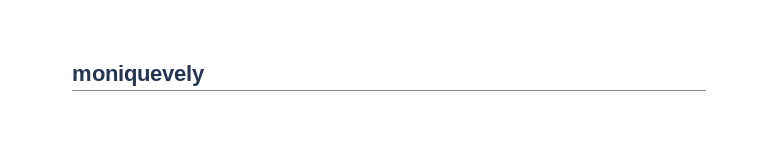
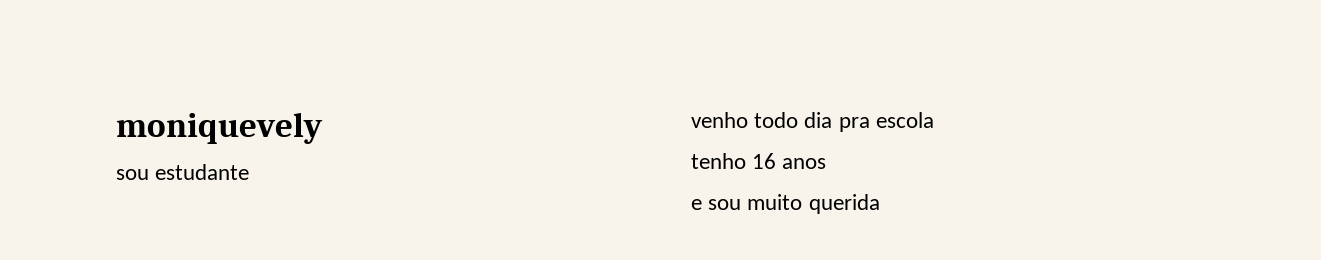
(205, 75) none -> [116,164,250,180] [691,112,934,132] [691,153,827,169] [691,194,880,214] // sou estudante // venho todo dia pra escola // tenho 16 anos // e sou muito querida

